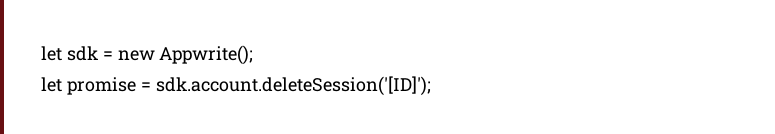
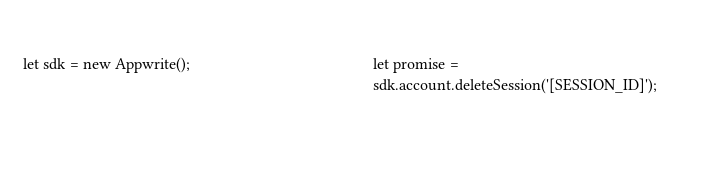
[155,76,431,96] sdk.account.deleteSession('[ID]'); -> [373,78,657,94] sdk.account.deleteSession('[SESSION_ID]');

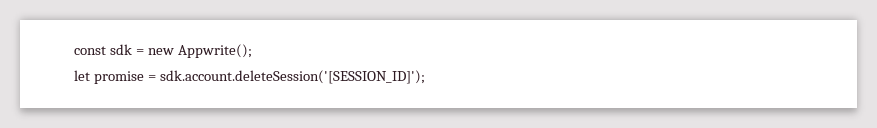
[23,58,39,69] let -> [74,46,106,55] const

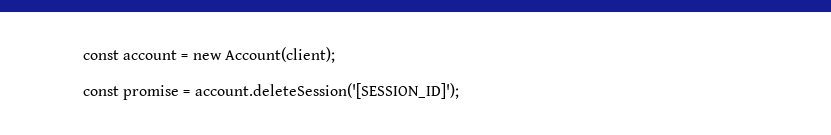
[74,44,132,55] const sdk -> [83,50,178,60] const account
[177,44,252,58] [74,70,90,81] Appwrite(); // let -> [224,47,335,63] [83,86,119,96] Account(client); // const
[159,70,425,84] sdk.account.deleteSession('[SESSION_ID]'); -> [194,83,459,99] account.deleteSession('[SESSION_ID]');

